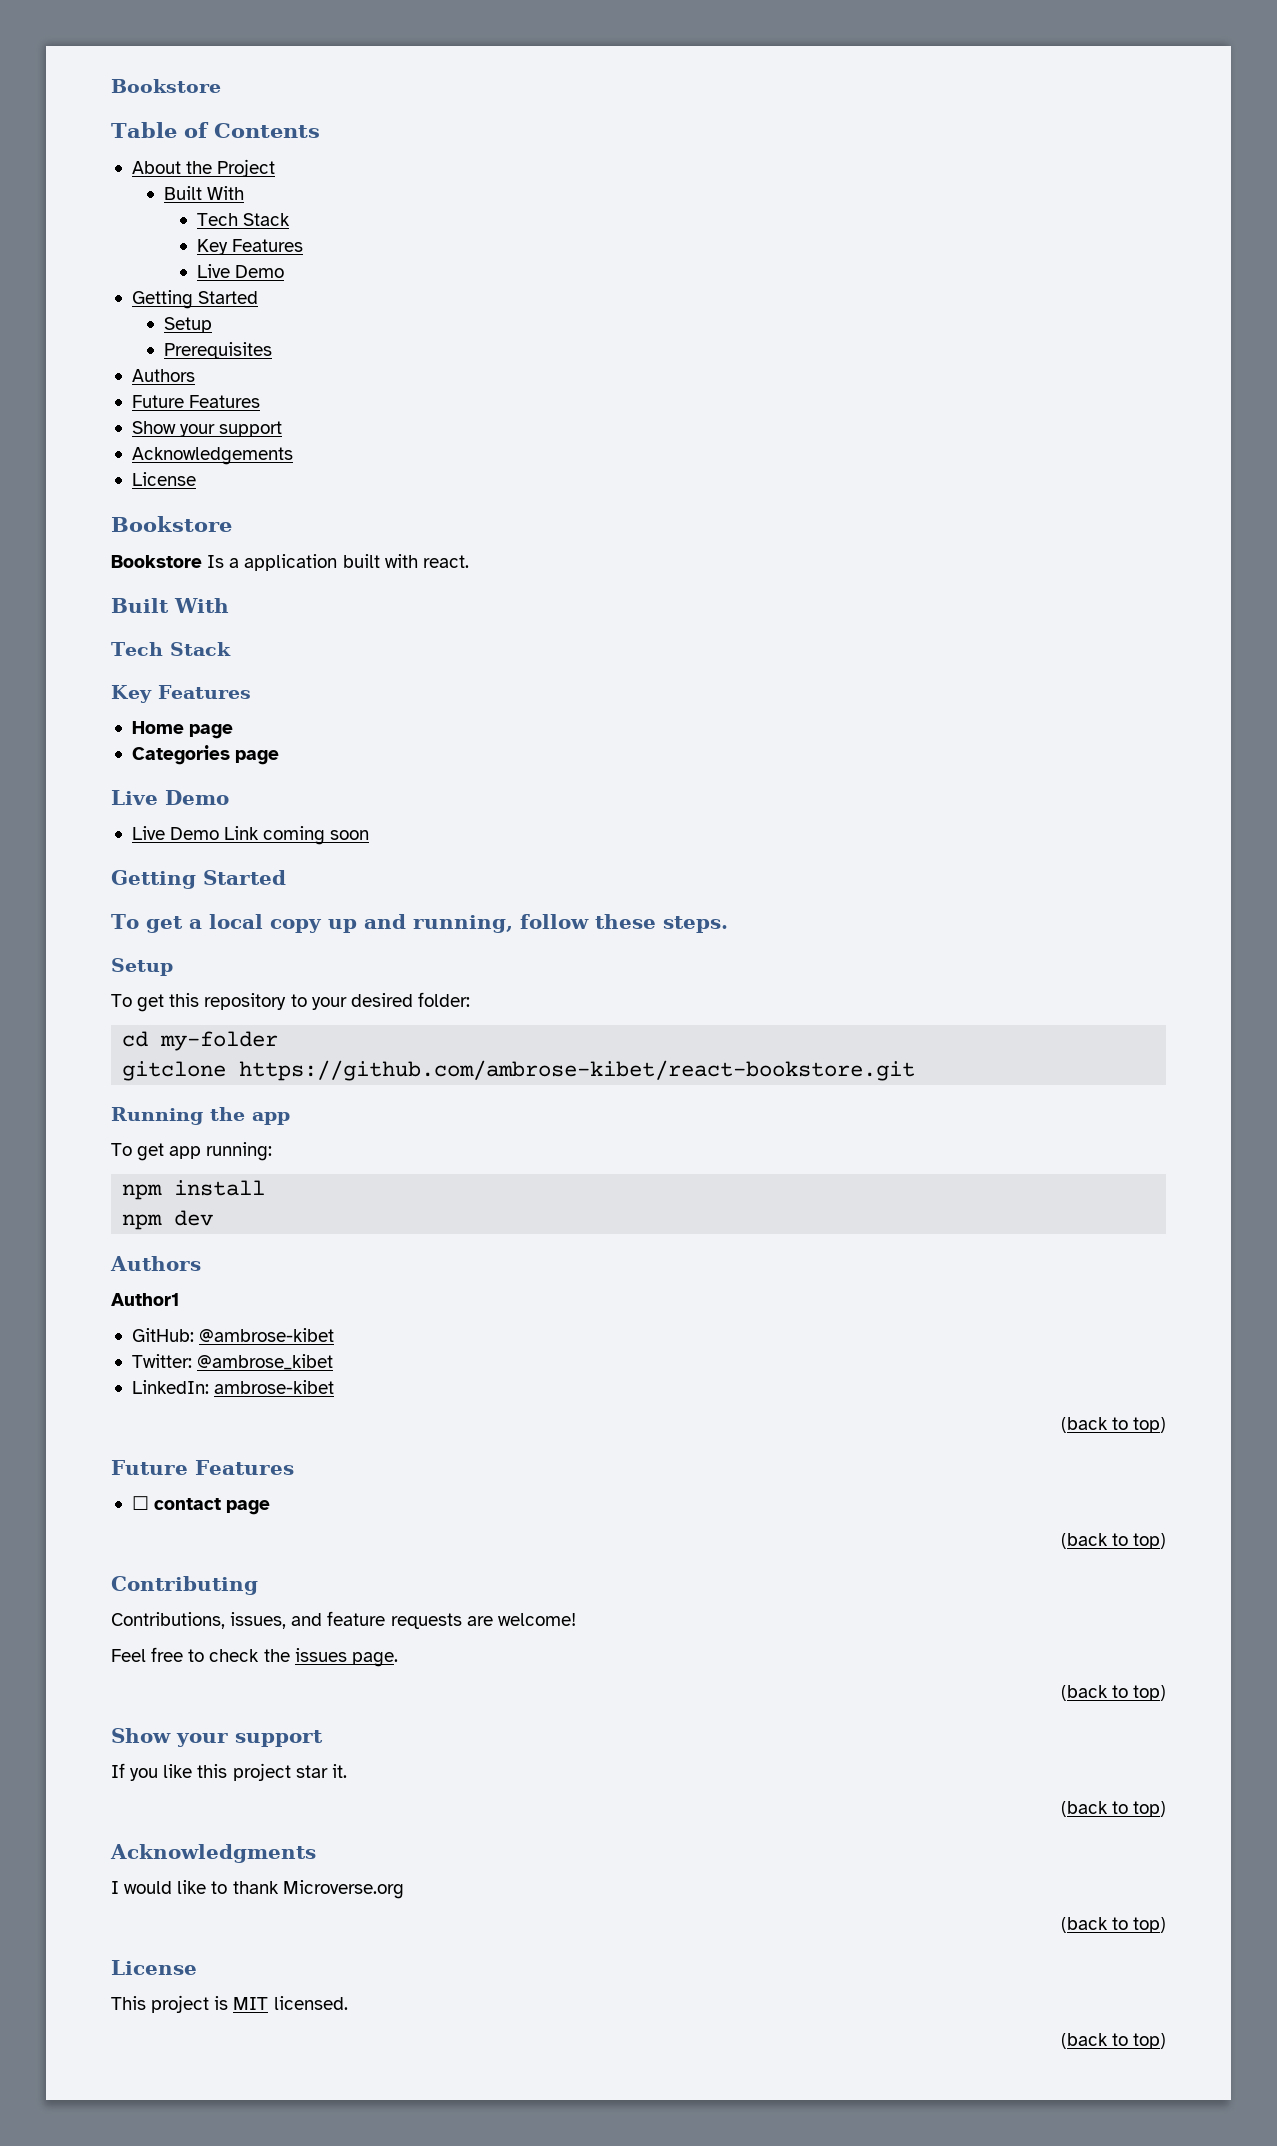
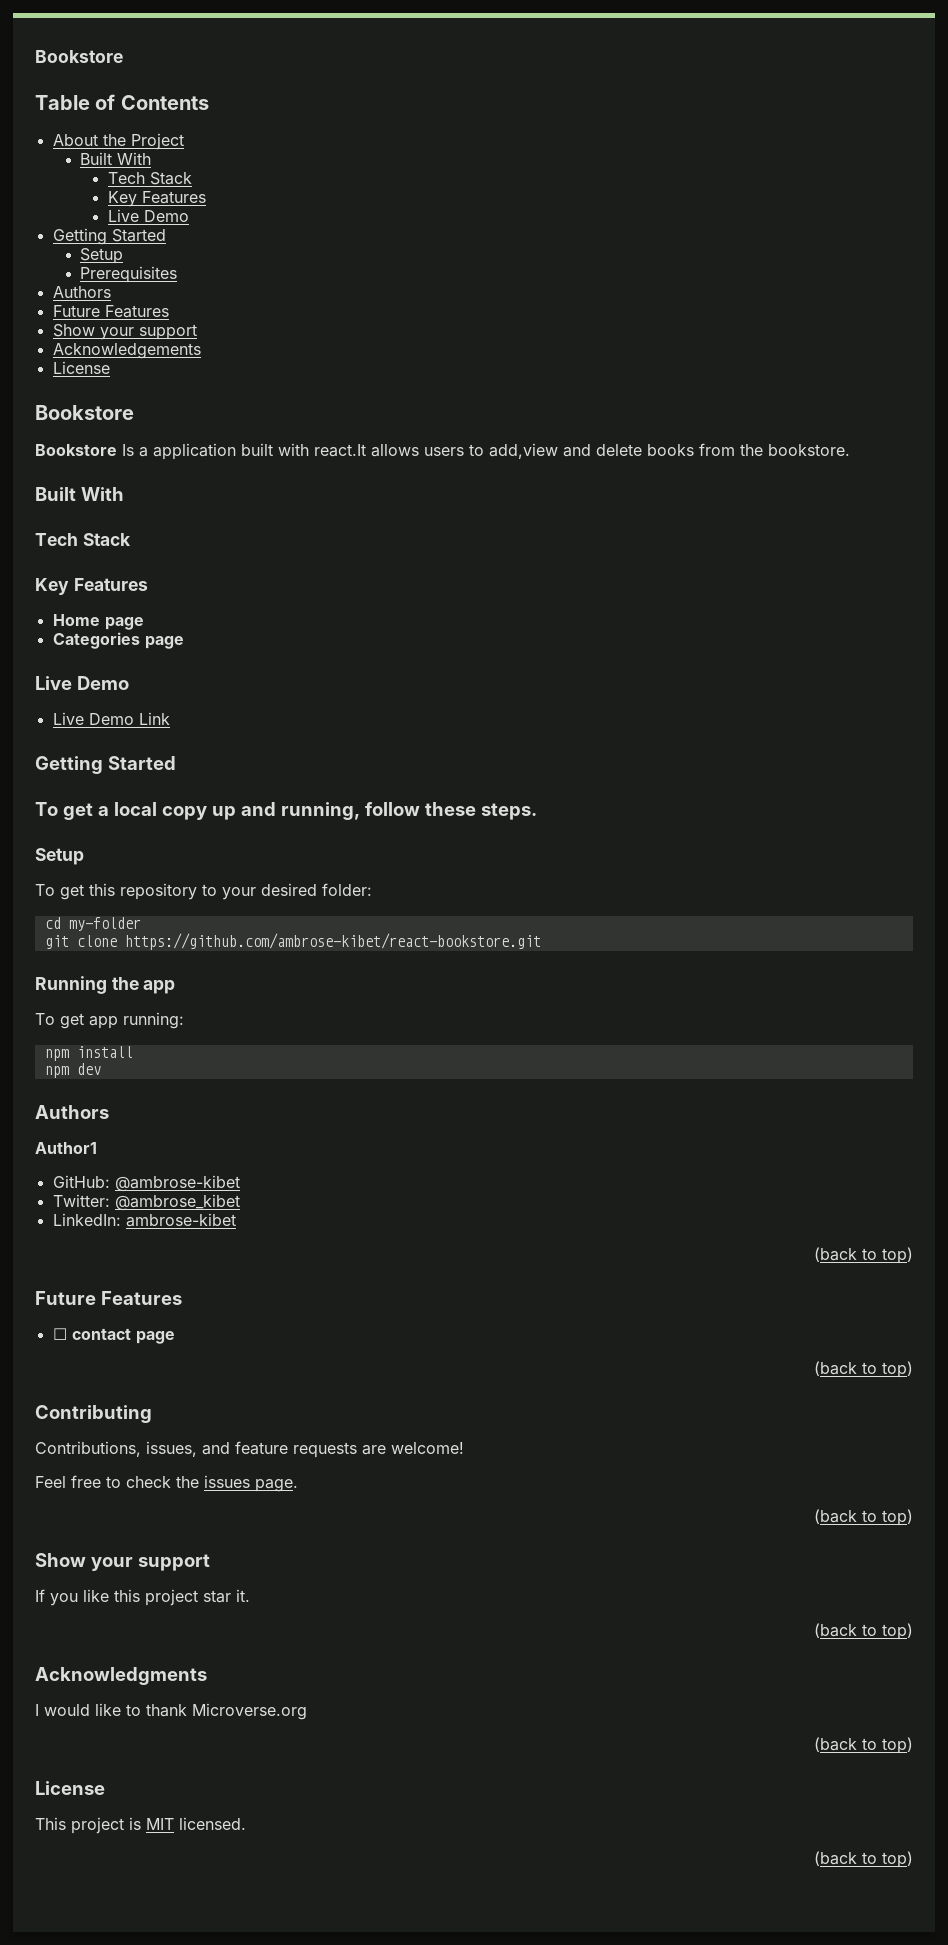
[422,555,469,568] react. -> [314,443,850,459] react.It allows users to add,view and delete books from the bookstore.
[263,826,370,845] coming soon -> (170, 718) none
[122,1061,227,1081] gitclone -> [44,935,117,949] git clone

